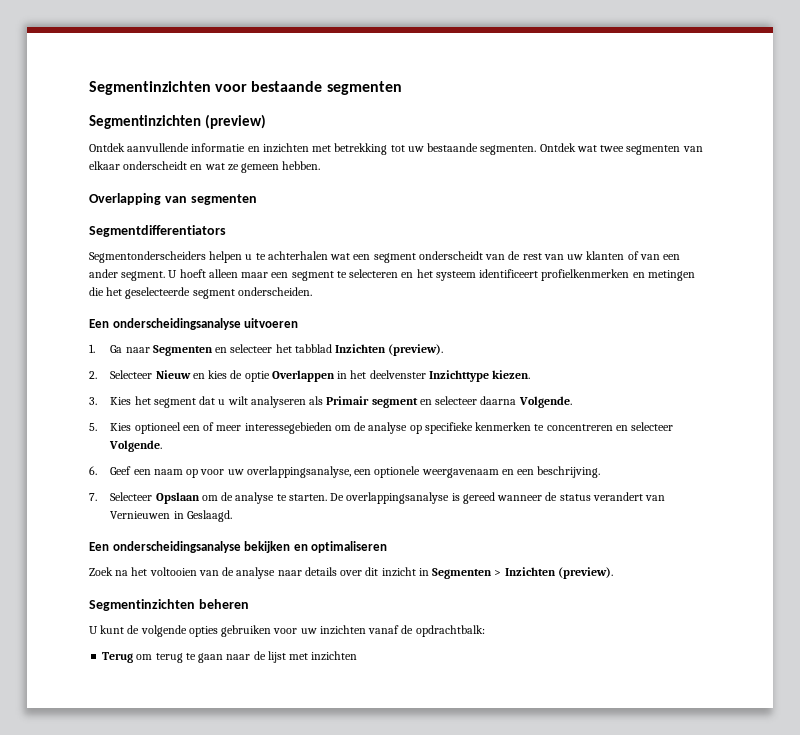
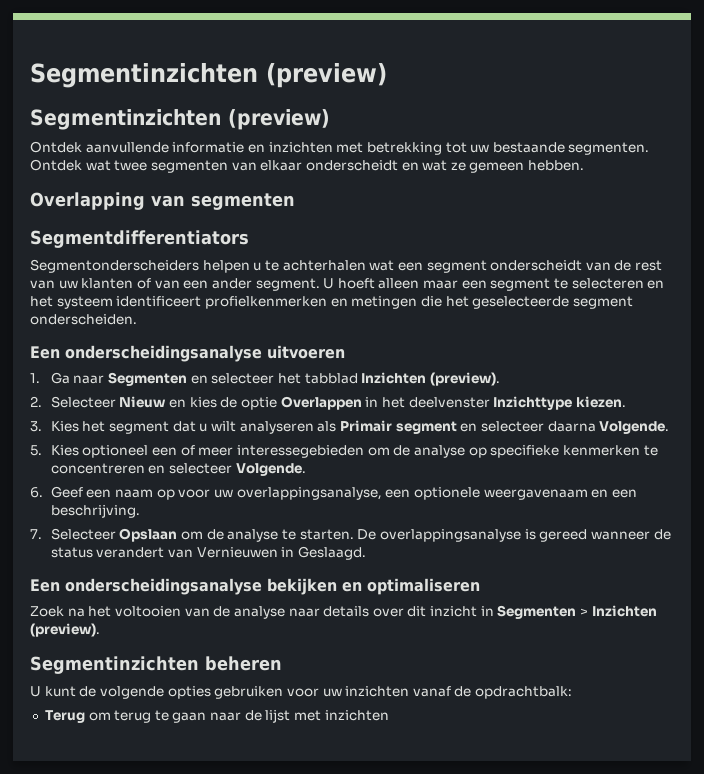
[89,81,402,95] Segmentinzichten voor bestaande segmenten -> [30,63,387,88] Segmentinzichten (preview)

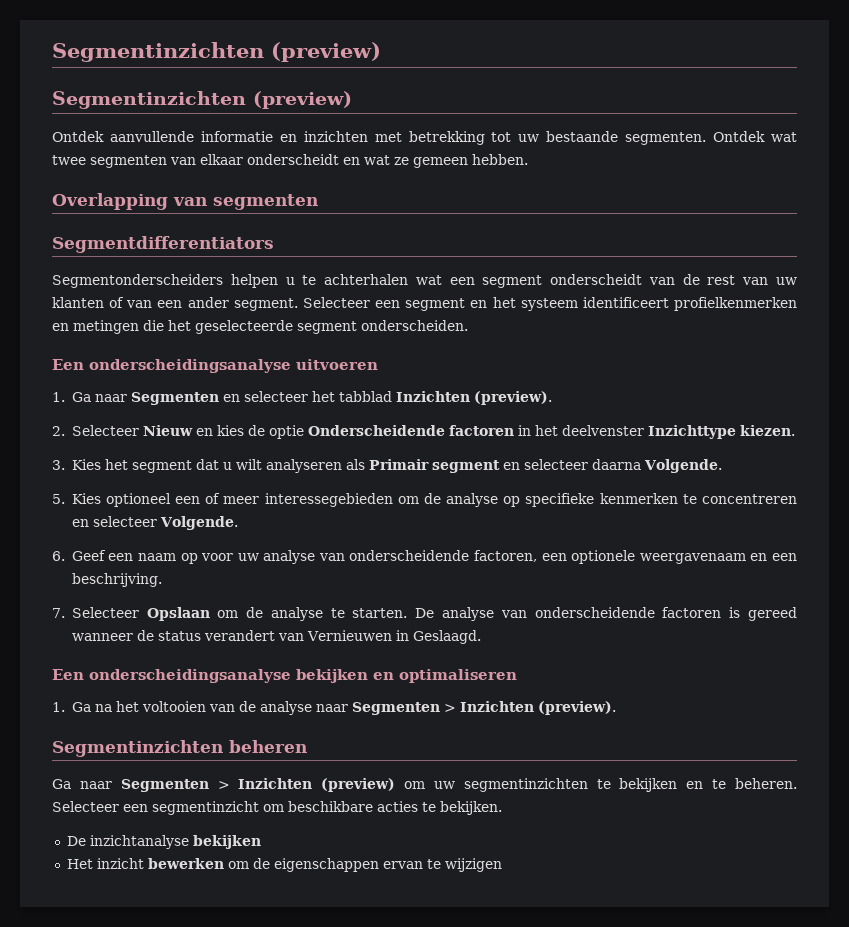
[323,278,644,291] U hoeft alleen maar een segment te selecteren -> [302,297,466,311] Selecteer een segment
[280,396,362,410] Overlappen -> [307,425,514,436] Onderscheidende factoren
[236,487,382,500] overlappingsanalyse, -> [263,550,538,564] analyse van onderscheidende factoren,
[379,529,521,542] overlappingsanalyse -> [442,607,722,621] analyse van onderscheidende factoren
[30,606,64,617] Zoek -> [52,702,91,712] 1. Ga
[323,606,494,617] details over dit inzicht in -> (348, 708) none
[30,686,573,699] [44,709,389,723] U kunt de volgende opties gebruiken voor uw inzichten vanaf de opdrachtbalk: // Terug om terug te gaan naar de lijst met inzichten -> [52,778,797,792] [52,801,502,815] [66,835,261,849] [66,858,502,872] Ga naar Segmenten > Inzichten (preview) om uw segmentinzichten te bekijken en te beheren. Selecteer een segmentinzicht om beschikbare acties te bekijken. // De inzichtanalyse bekijken // Het inzicht bewerken om de eigenschappen ervan te wijzigen

